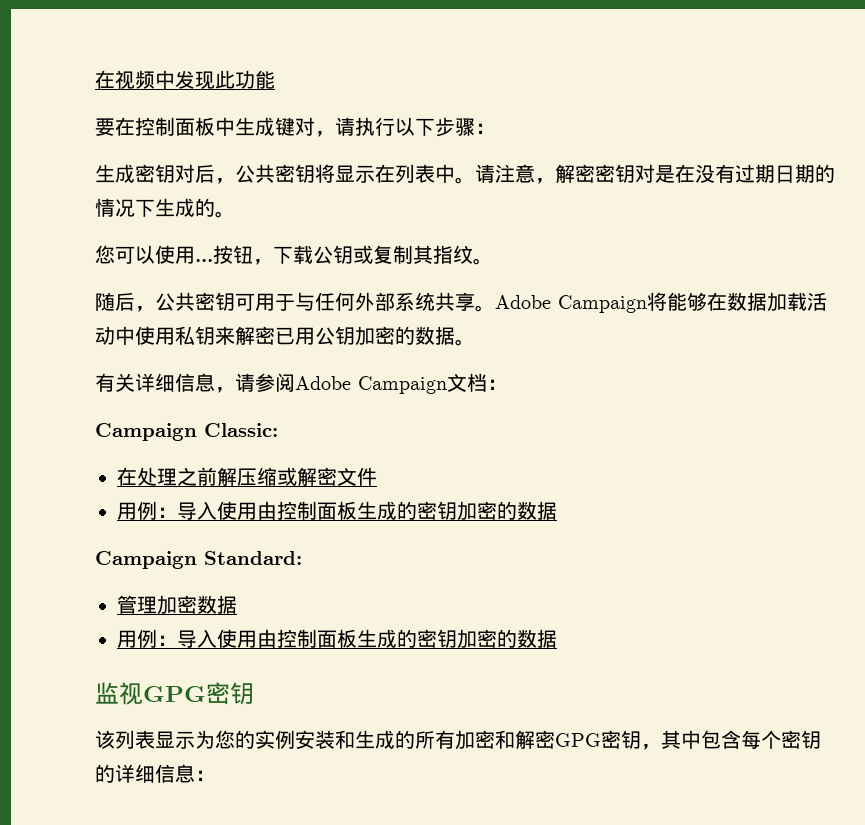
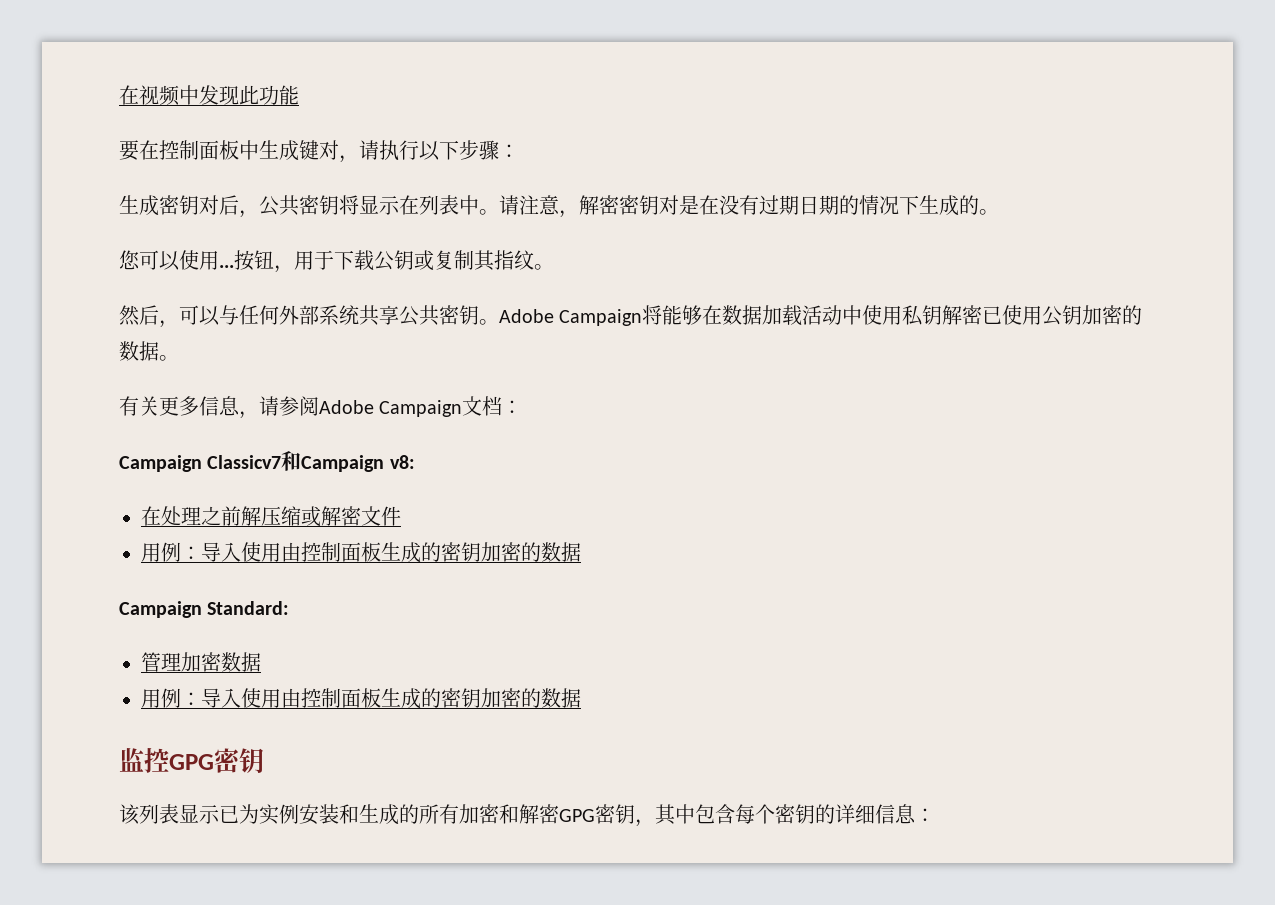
(273, 262) none -> [294,250,334,270] 用于
[95,292,295,312] 随后，公共密钥可用于 -> [119,305,220,328] 然后，可以
(475, 301) none -> [399,305,479,326] 公共密钥
[215,326,295,345] 来解密已 -> [942,305,1023,325] 解密已使
[135,373,175,392] 详细 -> [159,396,199,416] 更多
[204,423,278,437] Classic: -> [207,451,415,472] Classicv7和Campaign v8:
[119,682,143,705] 视 -> [144,748,169,773] 控
[195,730,255,749] 为您的 -> [219,804,259,824] 已为

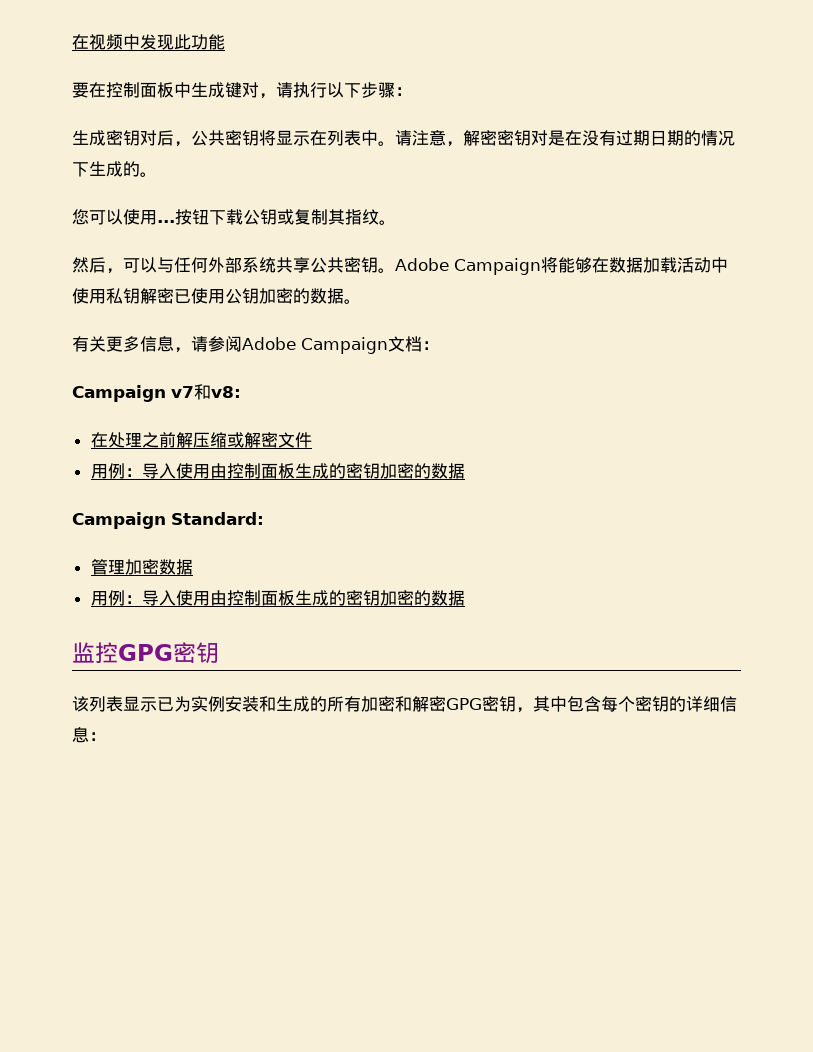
[274,250,334,273] ，用于 -> (209, 217) none
[207,451,385,472] Classicv7和Campaign -> [171,384,211,400] v7和

